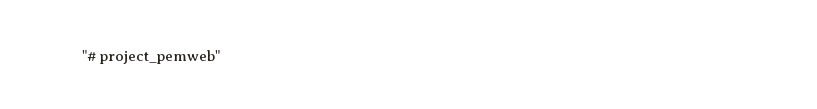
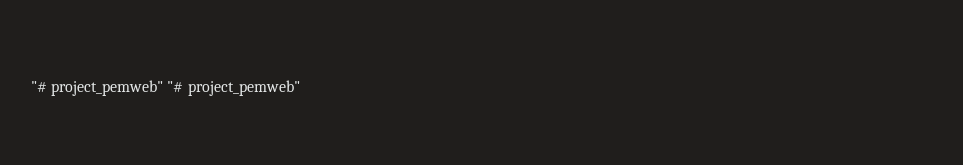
[82,50,221,64] "# project_pemweb" -> [31,80,300,96] "# project_pemweb" "# project_pemweb"

